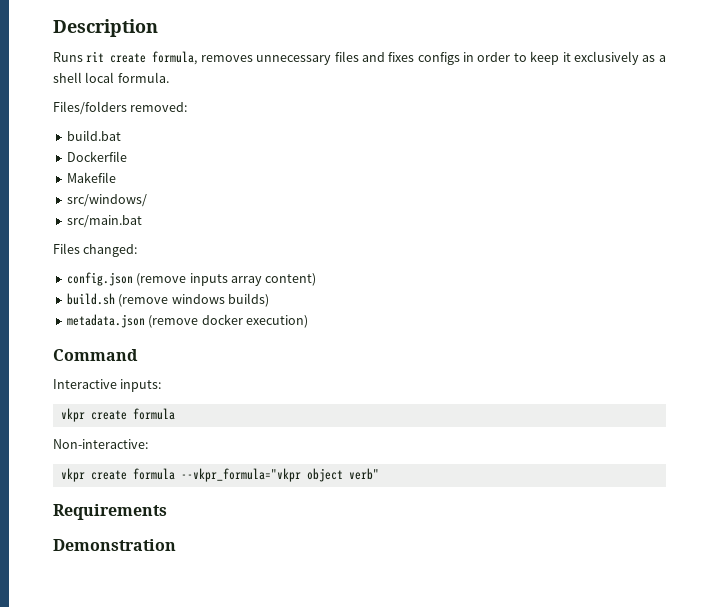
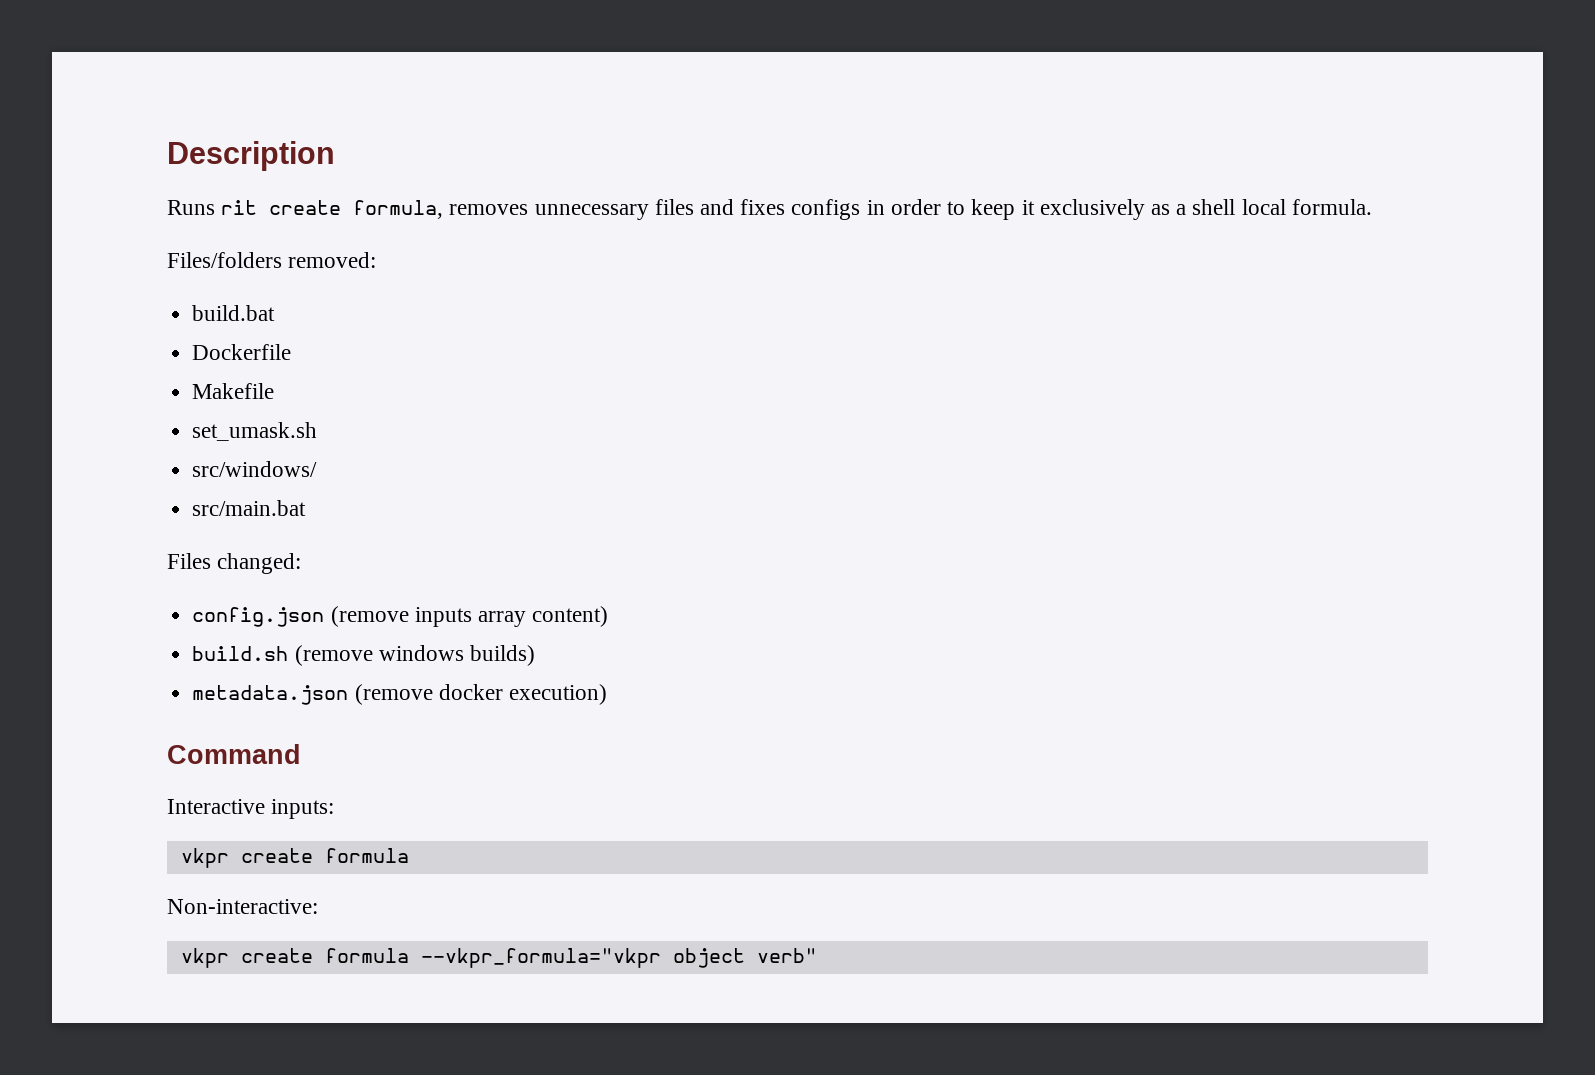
(116, 177) none -> [192,422,318,441] // set_umask.sh
[53,504,167,520] [53,539,176,551] // Requirements // Demonstration -> (817, 955) none

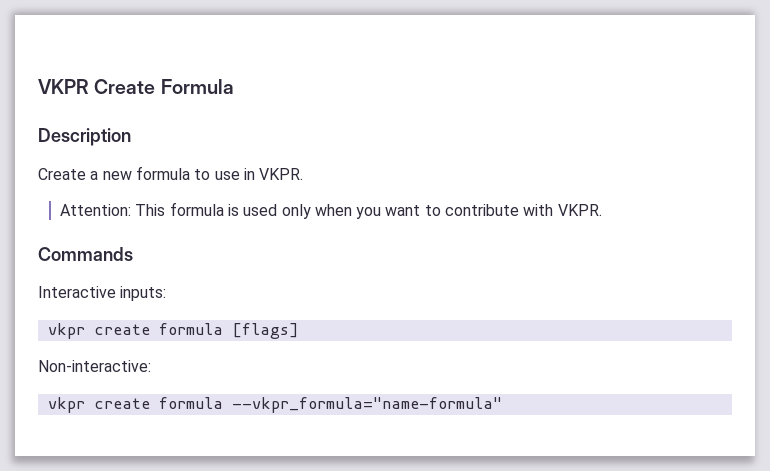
[167,141,335,171] [167,199,1372,220] [167,252,377,268] [192,305,276,321] [192,344,292,360] [192,383,275,399] [192,422,318,441] [192,461,318,477] [192,500,307,516] [167,553,302,574] [192,606,609,627] [192,645,535,666] [192,684,607,705] [167,744,301,764] Description // Runs rit create formula, removes unnecessary files and fixes configs in order to keep it exclusively as a shell local formula. // Files/folders removed: // build.bat // Dockerfile // Makefile // set_umask.sh // src/windows/ // src/main.bat // Files changed: // config.json (remove inputs array content) // build.sh (remove windows builds) // metadata.json (remove docker execution) // Command -> [38,79,234,94] [38,128,131,146] [38,166,304,180] [59,202,602,219] [38,247,133,261] VKPR Create Formula // Description // Create a new formula to use in VKPR. // Attention: This formula is used only when you want to contribute with VKPR. // Commands
(409, 855) none -> [231,323,299,339] [flags]
[420,948,817,968] --vkpr_formula="vkpr object verb" -> [231,397,502,413] --vkpr_formula="name-formula"

